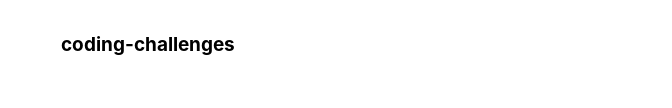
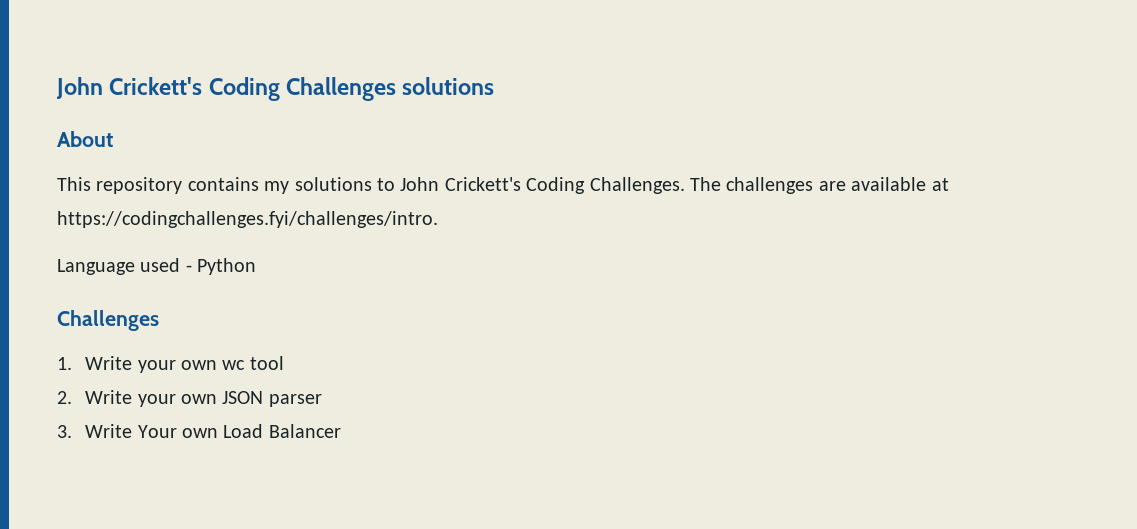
[61,36,235,56] coding-challenges -> [56,77,495,101] [57,131,113,147] [57,177,949,194] [57,211,438,228] [57,258,257,275] [57,310,159,331] [57,356,284,373] [57,390,322,407] [57,424,341,438] John Crickett's Coding Challenges solutions // About // This repository contains my solutions to John Crickett's Coding Challenges. The challenges are available at https://codingchallenges.fyi/challenges/intro. // Language used - Python // Challenges // 1. Write your own wc tool // 2. Write your own JSON parser // 3. Write Your own Load Balancer

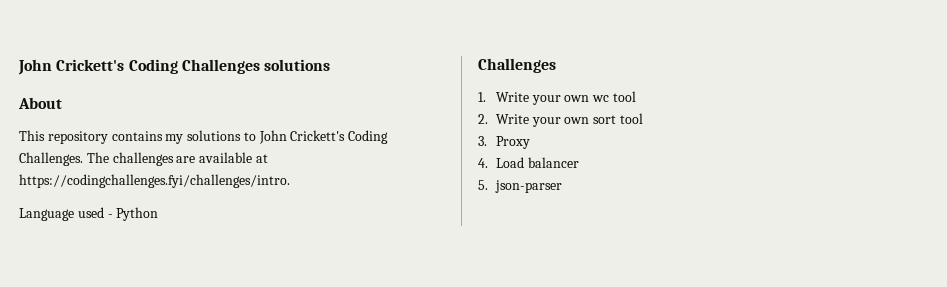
[222,391,322,407] JSON parser -> [593,113,643,124] sort tool
[85,424,341,438] Write Your own Load Balancer -> [495,136,530,149] [478,157,579,168] [478,180,562,193] Proxy // 4. Load balancer // 5. json-parser

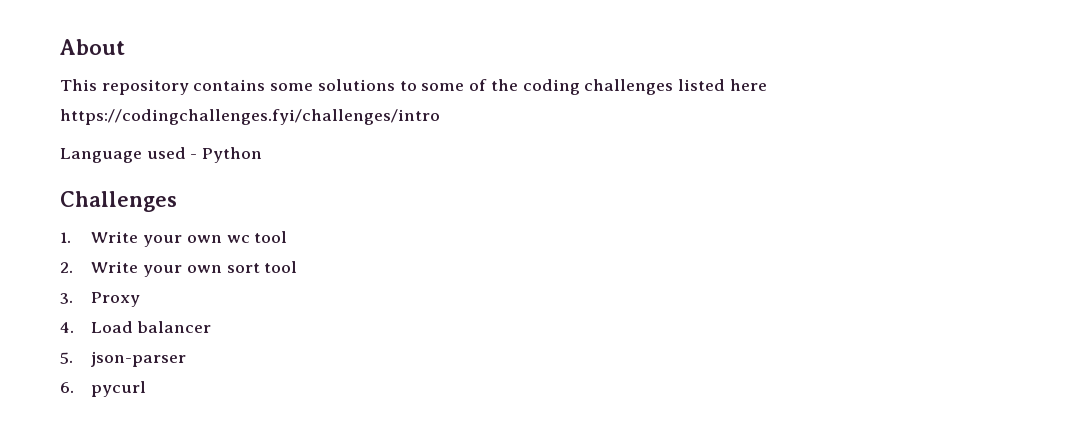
[18,59,331,75] John Crickett's Coding Challenges solutions // -> (60, 47) none
[165,134,184,144] my -> [270,83,314,91] some
[258,130,389,144] [19,152,268,166] [19,174,290,188] John Crickett's Coding Challenges. The challenges are available at https://codingchallenges.fyi/challenges/intro. -> [421,79,767,95] [60,109,440,125] some of the coding challenges listed here https://codingchallenges.fyi/challenges/intro
(562, 186) none -> [60,381,147,397] // 6. pycurl

